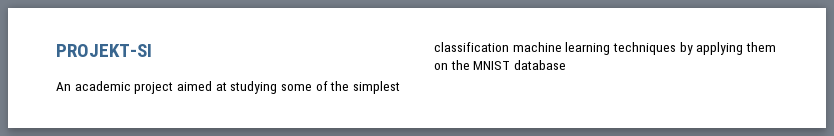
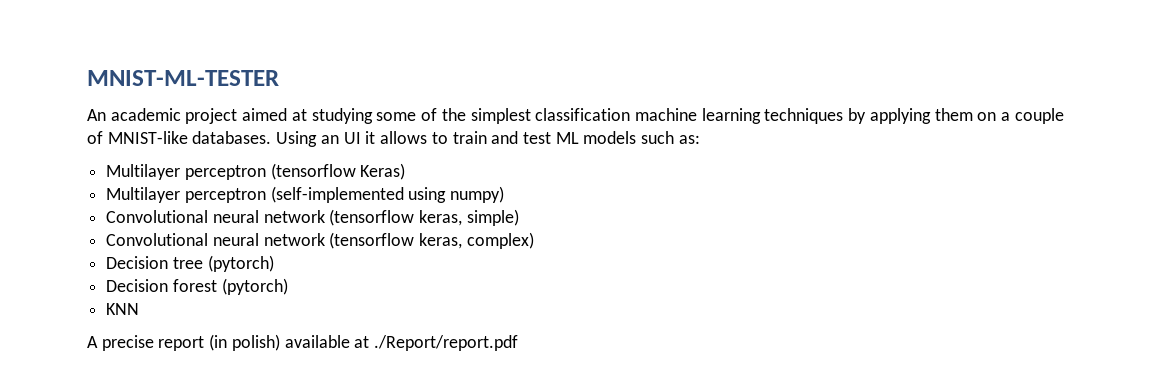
[56,44,152,57] PROJEKT-SI -> [87,70,279,86] MNIST-ML-TESTER
[450,60,566,70] the MNIST database -> [1001,108,1064,124] [87,131,700,147] [106,163,406,180] [106,186,505,203] [106,209,519,226] [106,232,534,249] [106,255,274,272] [106,278,288,295] [106,303,140,315] [87,334,519,351] a couple of MNIST-like databases. Using an UI it allows to train and test ML models such as: // Multilayer perceptron (tensorflow Keras) // Multilayer perceptron (self-implemented using numpy) // Convolutional neural network (tensorflow keras, simple) // Convolutional neural network (tensorflow keras, complex) // Decision tree (pytorch) // Decision forest (pytorch) // KNN // A precise report (in polish) available at ./Report/report.pdf

